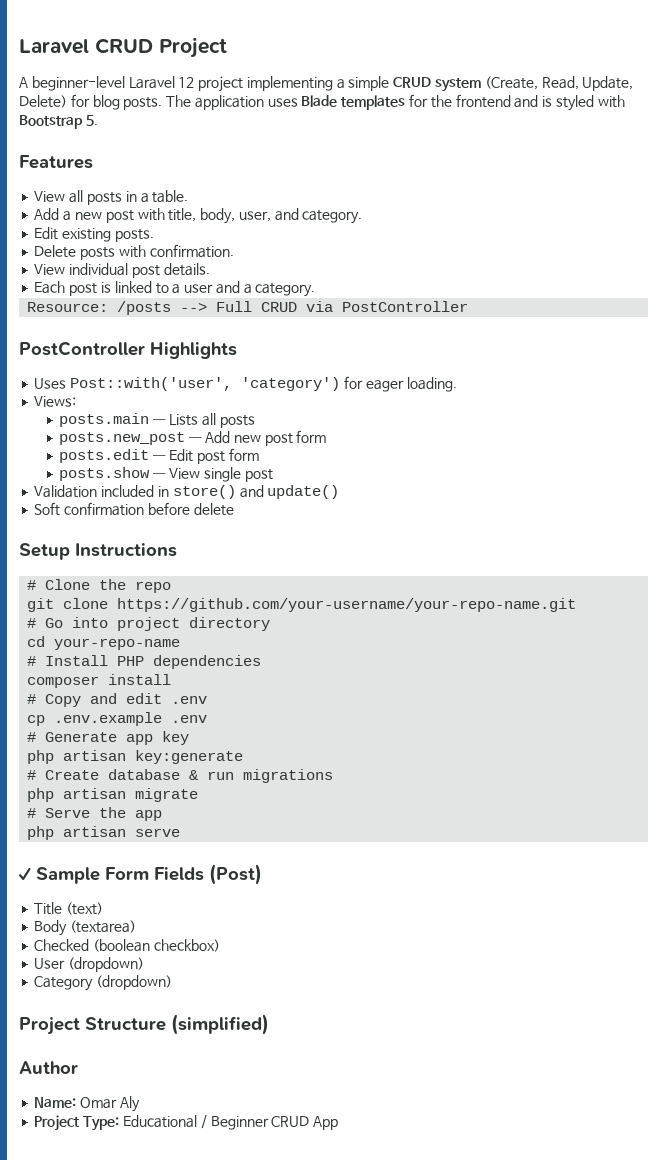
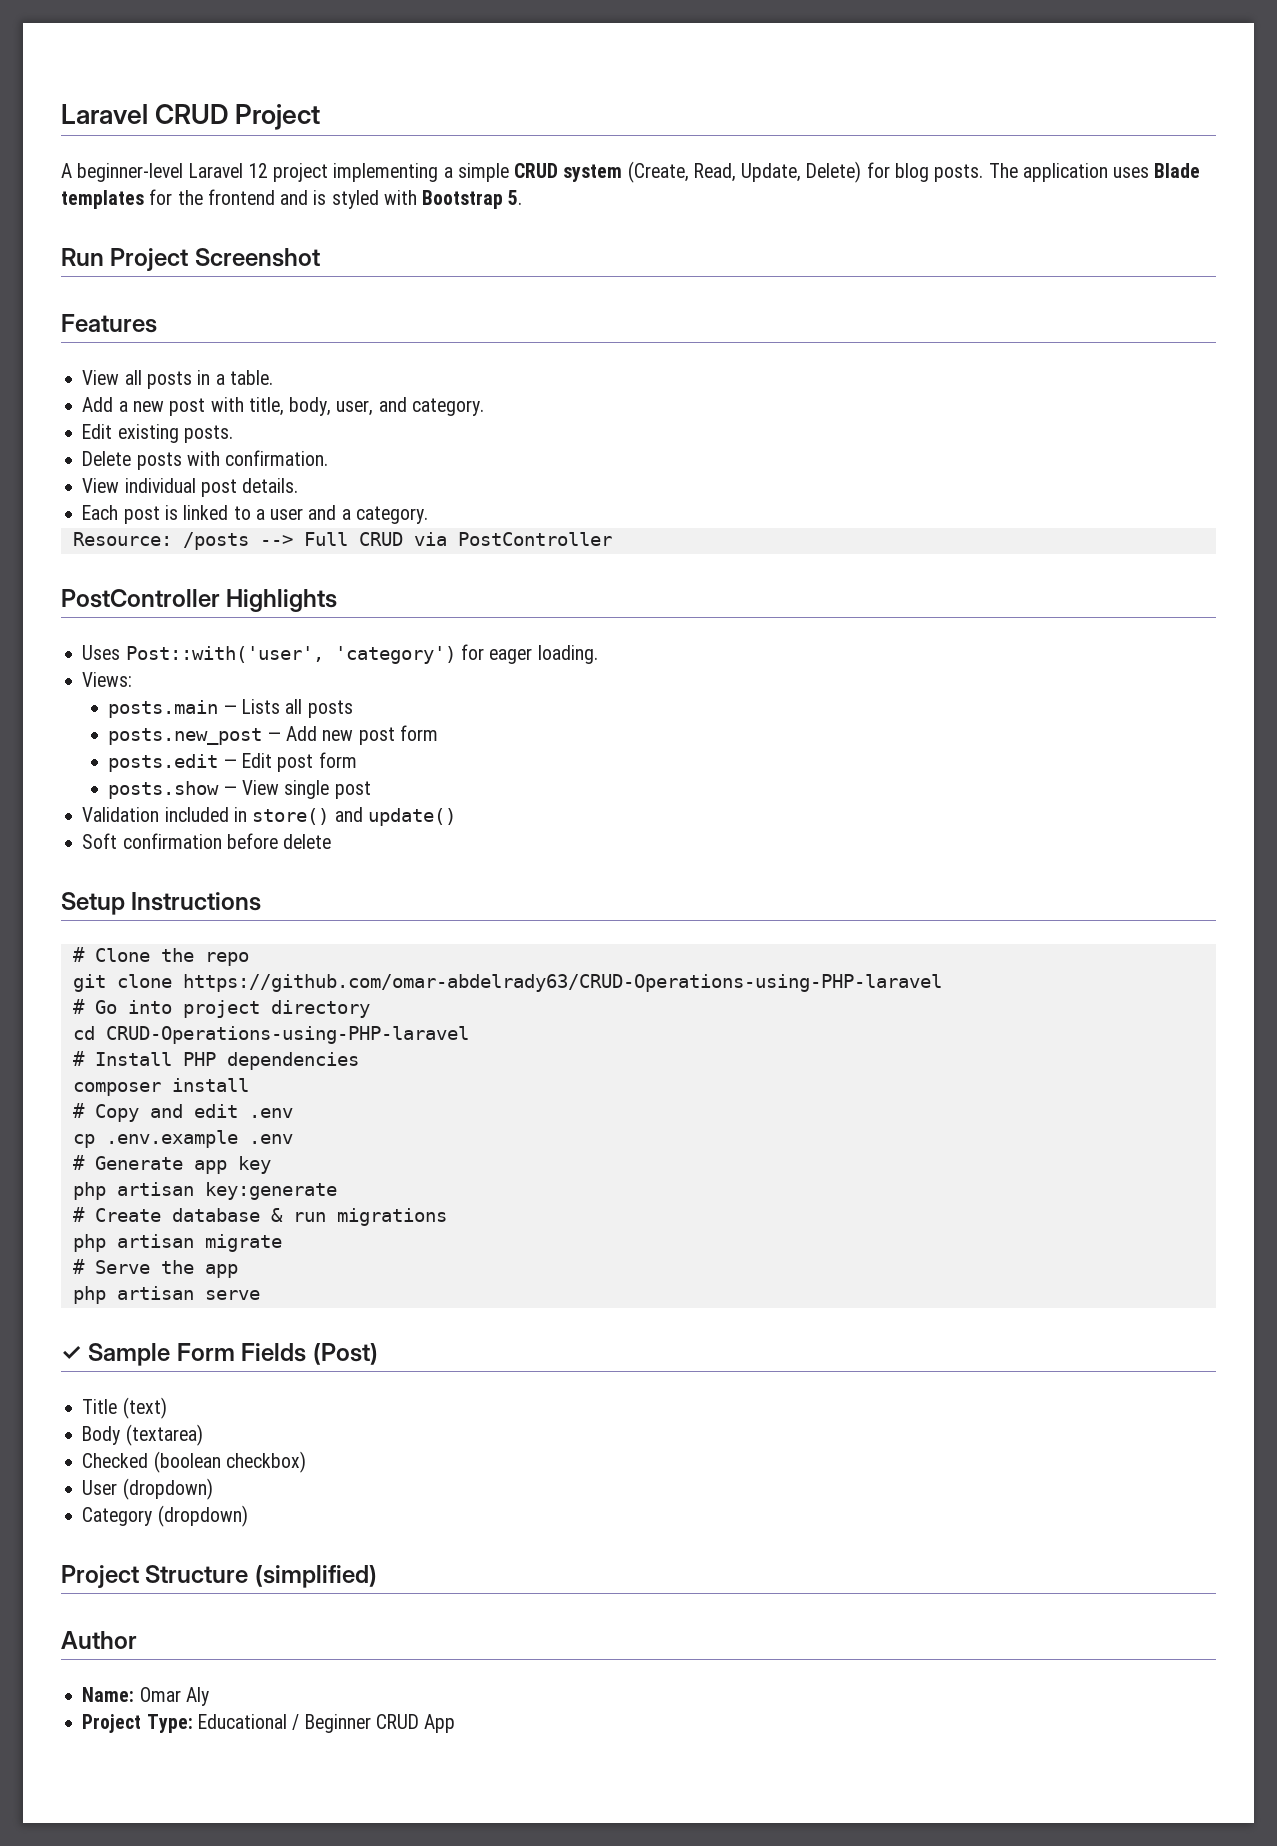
(98, 120) none -> [61,248,320,271] // Run Project Screenshot
[117,598,577,612] https://github.com/your-username/your-repo-name.git -> [182,974,942,992] https://github.com/omar-abdelrady63/CRUD-Operations-using-PHP-laravel
[54,638,181,650] your-repo-name -> [105,1026,469,1044] CRUD-Operations-using-PHP-laravel

